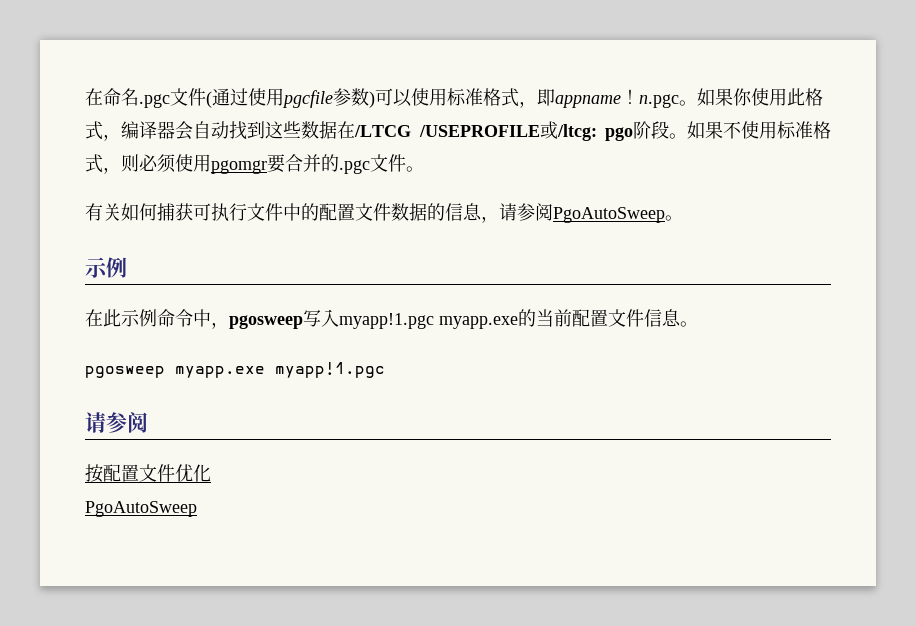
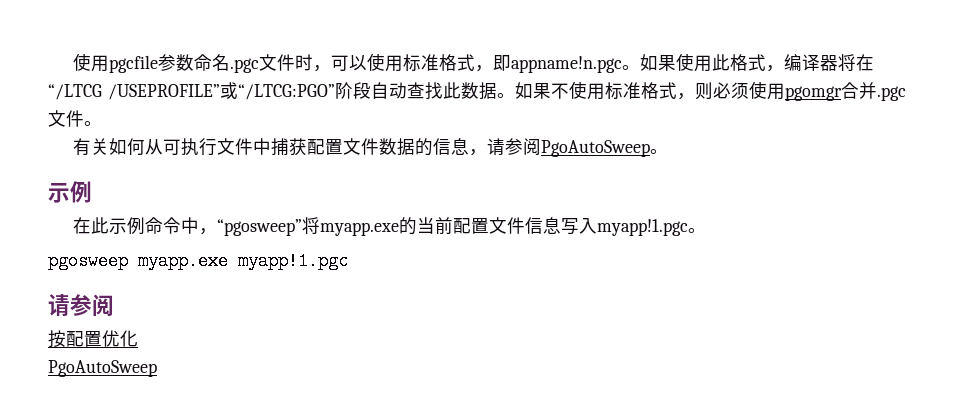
[85,88,375,108] 在命名.pgc文件(通过使用pgcfile参数) -> [72,53,331,73] 使用pgcfile参数命名.pgc文件时，
[555,88,752,108] appname！n.pgc。如果你 -> [510,54,676,73] appname!n.pgc。如果
[175,121,669,141] 会自动找到这些数据在/LTCG /USEPROFILE或/ltcg: pgo阶段 -> [837,54,874,71] [48,82,497,100] 将在“/LTCG /USEPROFILE”或“/LTCG:PGO”阶段自动查找此数据
[267,154,339,173] 要合并的 -> [841,82,877,99] 合并
[157,203,193,221] 捕获 -> [144,139,163,155] 从
[301,203,319,221] 的 -> [270,138,307,156] 捕获
[229,309,434,329] pgosweep写入myapp!1.pgc -> [216,217,320,236] “pgosweep”将
(681, 318) none -> [560,218,688,236] 写入myapp!1.pgc
[139,464,175,482] 文件 -> (102, 339) none

